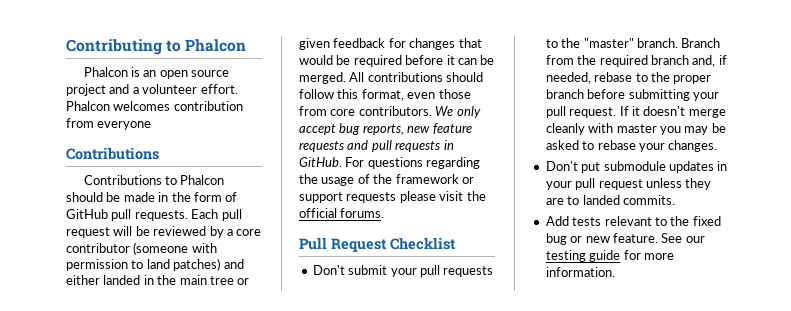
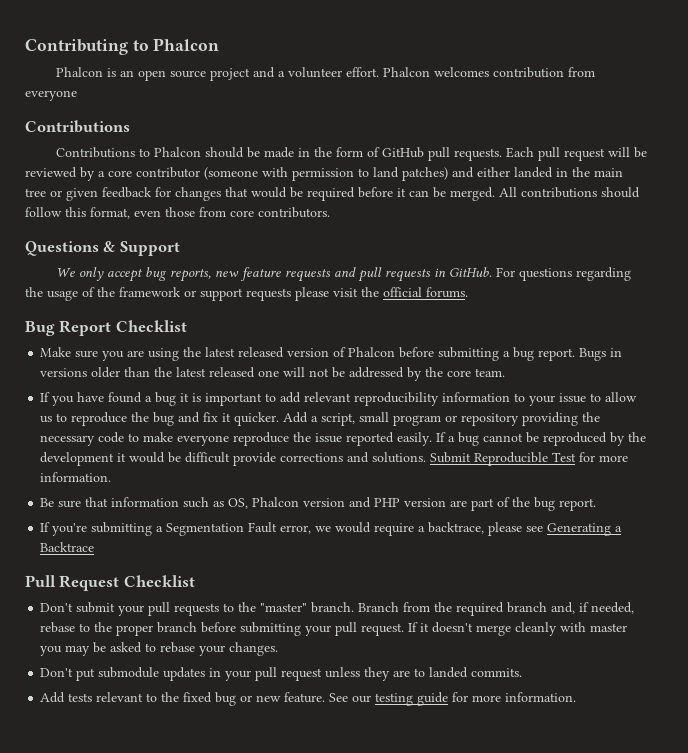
(432, 111) none -> [25,241,180,256] // Questions & Support //
(385, 213) none -> [25,320,187,336] [40,347,623,361] [40,367,506,381] [40,392,638,406] [40,412,601,426] [40,432,647,446] [40,452,629,466] [40,472,112,482] [40,497,597,511] [40,522,623,536] [40,542,95,552] // Bug Report Checklist // Make sure you are using the latest released version of Phalcon before submitting a bug report. Bugs in versions older than the latest released one will not be addressed by the core team. // If you have found a bug it is important to add relevant reproducibility information to your issue to allow us to reproduce the bug and fix it quicker. Add a script, small program or repository providing the necessary code to make everyone reproduce the issue reported easily. If a bug cannot be reproduced by the development it would be difficult provide corrections and solutions. Submit Reproducible Test for more information. // Be sure that information such as OS, Phalcon version and PHP version are part of the bug report. // If you're submitting a Segmentation Fault error, we would require a backtrace, please see Generating a Backtrace

